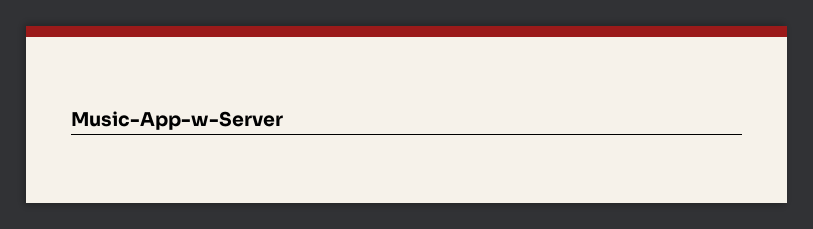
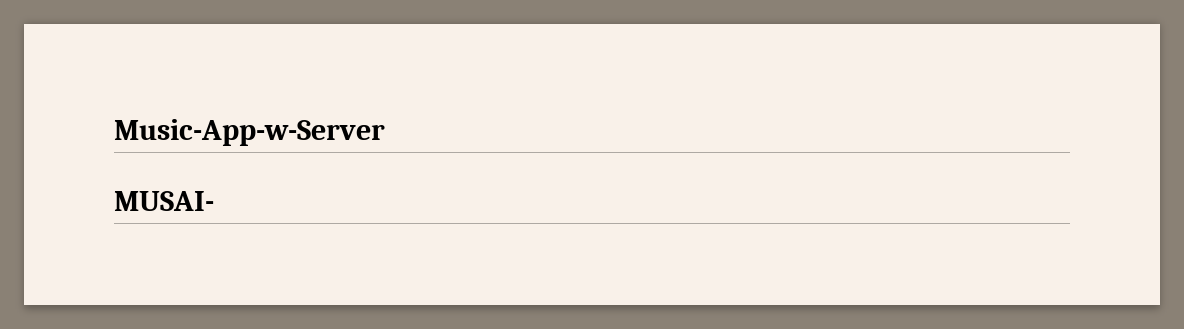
(283, 120) none -> [114,191,214,211] // MUSAI-

